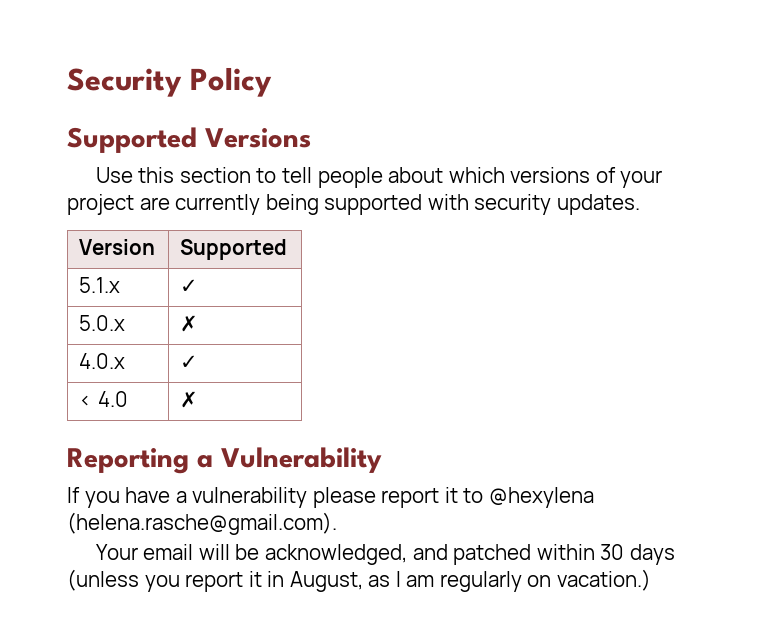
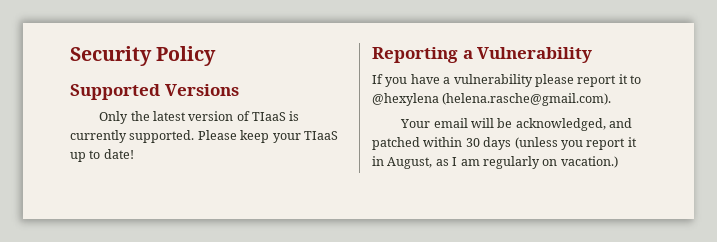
[95,167,663,188] [67,194,640,215] [79,239,156,255] [180,239,288,260] [79,277,121,293] [180,279,199,293] [79,315,126,331] [180,315,199,332] [79,353,126,369] [180,355,199,369] [79,391,129,407] [180,391,199,408] Use this section to tell people about which versions of your project are currently being supported with security updates. // Version | Supported // 5.1.x | ✓ // 5.0.x | ✗ // 4.0.x | ✓ // < 4.0 | ✗ -> [99,111,300,124] [70,130,338,143] [70,149,134,162] Only the latest version of TIaaS is currently supported. Please keep your TIaaS up to date!

